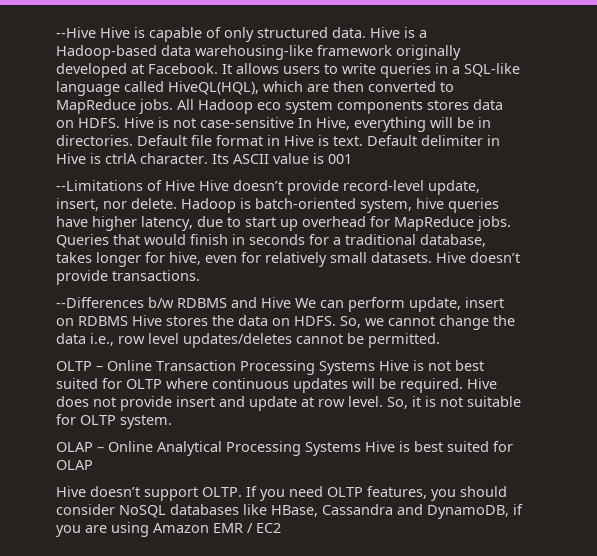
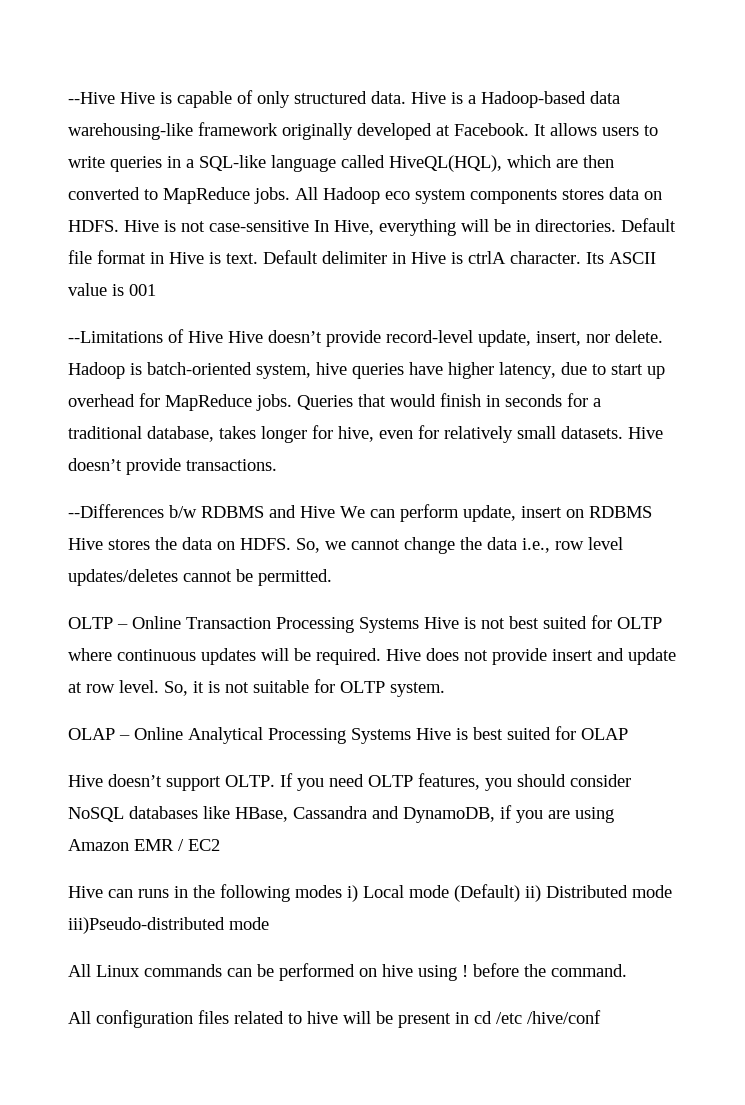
(281, 528) none -> [68,884,672,902] [68,917,269,934] [68,963,627,981] [68,1010,601,1028] // Hive can runs in the following modes i) Local mode (Default) ii) Distributed mode iii)Pseudo-distributed mode // All Linux commands can be performed on hive using ! before the command. // All configuration files related to hive will be present in cd /etc /hive/conf

